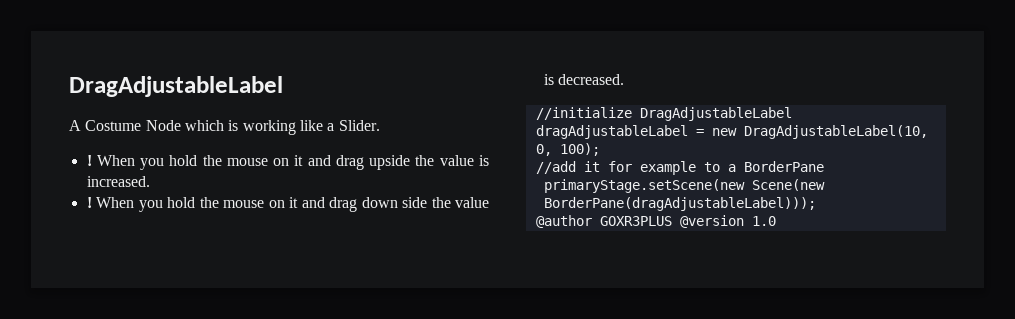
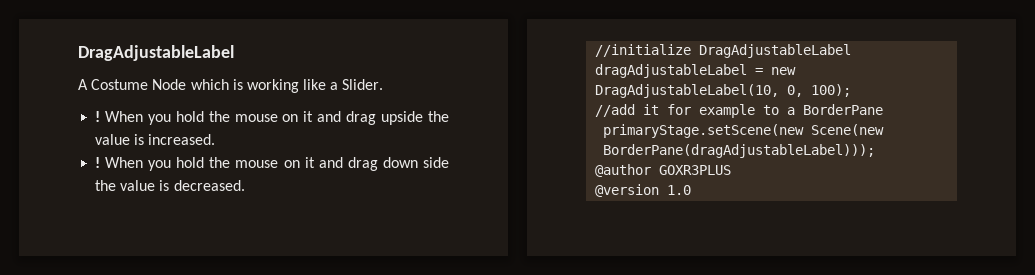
(672, 221) none -> (732, 170) //

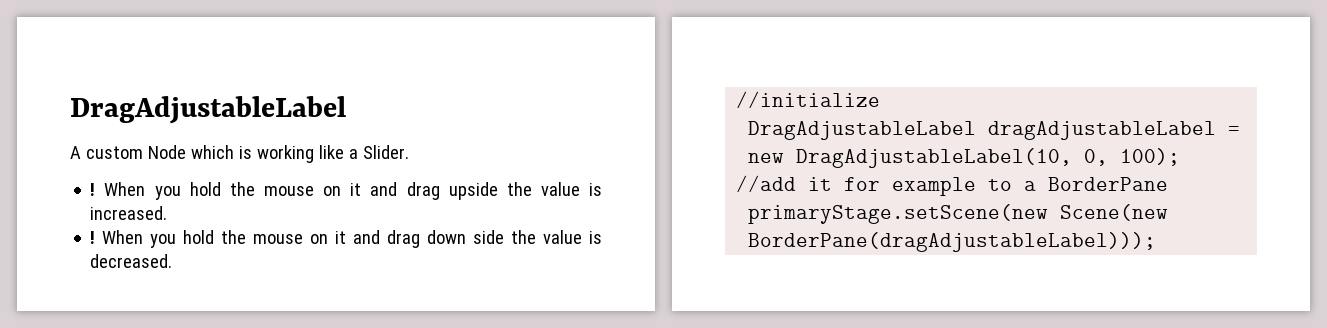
[91,79,149,90] Costume -> [85,146,143,159] custom
(692, 50) none -> (881, 99) //
[595,164,732,177] [595,184,692,197] // @author GOXR3PLUS // @version 1.0 -> (1157, 242) none

